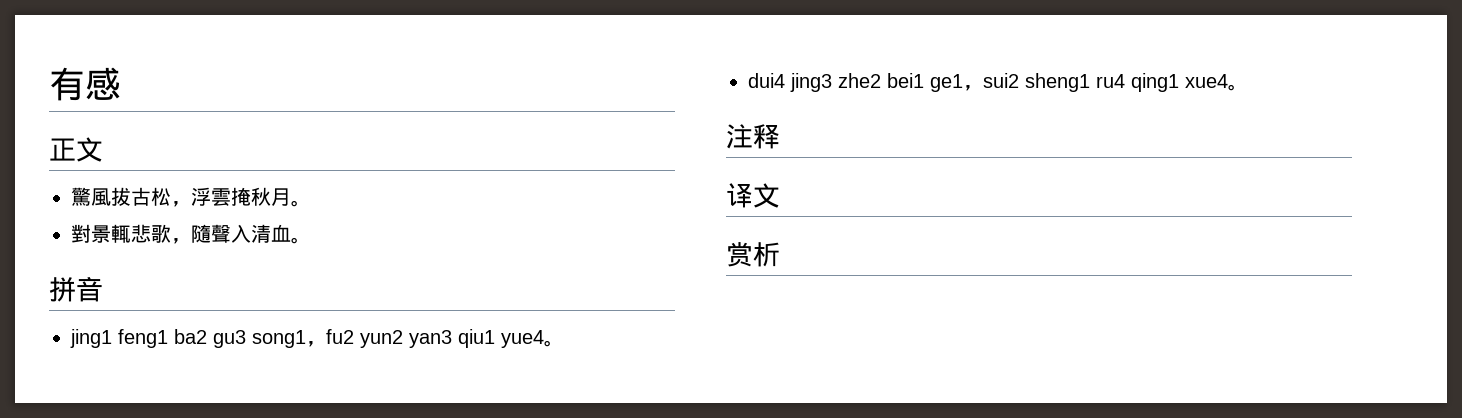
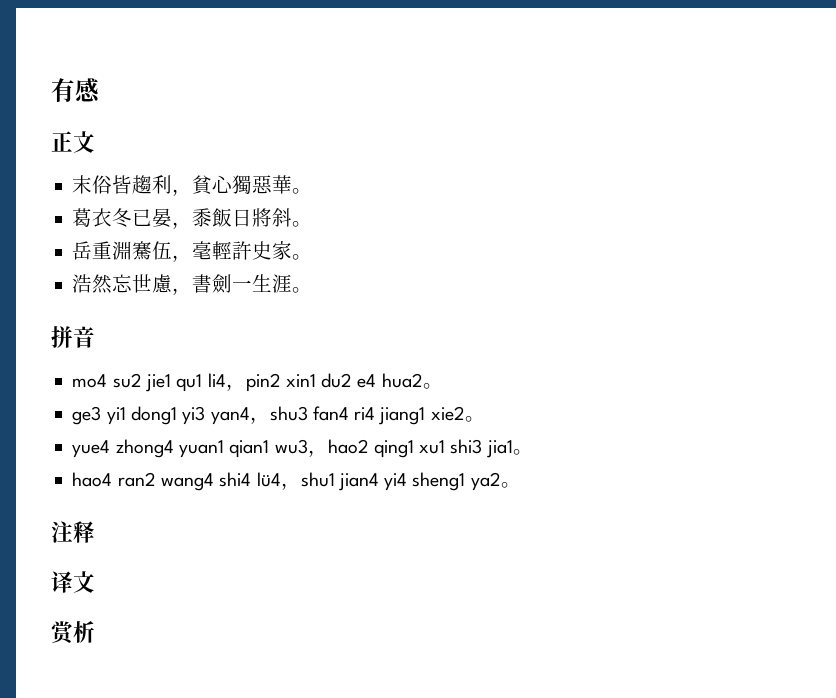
[71,187,311,207] [71,224,311,244] [49,276,103,302] [70,329,564,348] [748,73,1228,92] 驚風拔古松，浮雲掩秋月。 // 對景輒悲歌，隨聲入清血。 // 拼音 // jing1 feng1 ba2 gu3 song1，fu2 yun2 yan3 qiu1 yue4。 // dui4 jing3 zhe2 bei1 ge1，sui2 sheng1 ru4 qing1 xue4 -> [72,175,313,196] [72,208,313,229] [72,241,313,262] [72,274,313,295] [51,326,95,348] [72,373,443,392] [72,406,485,425] [72,439,533,458] [72,472,501,491] 末俗皆趨利，貧心獨惡華。 // 葛衣冬已晏，黍飯日將斜。 // 岳重淵騫伍，毫輕許史家。 // 浩然忘世慮，書劍一生涯。 // 拼音 // mo4 su2 jie1 qu1 li4，pin2 xin1 du2 e4 hua2。 // ge3 yi1 dong1 yi3 yan4，shu3 fan4 ri4 jiang1 xie2。 // yue4 zhong4 yuan1 qian1 wu3，hao2 qing1 xu1 shi3 jia1。 // hao4 ran2 wang4 shi4 lü4，shu1 jian4 yi4 sheng1 ya2

